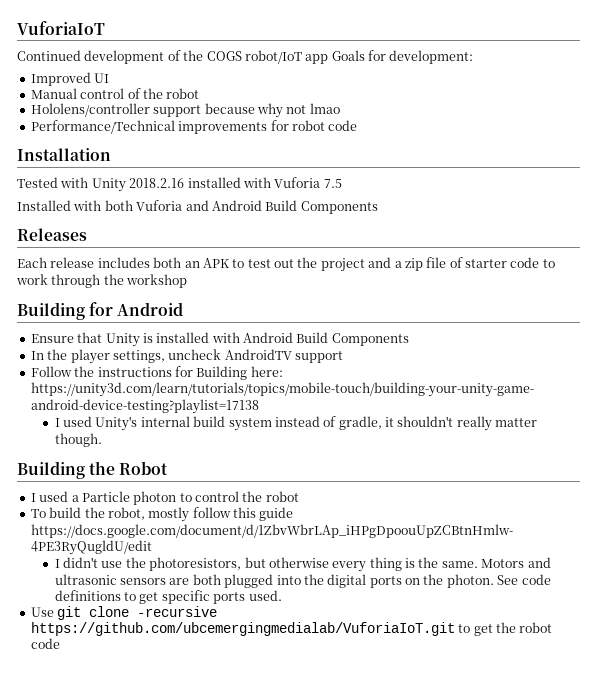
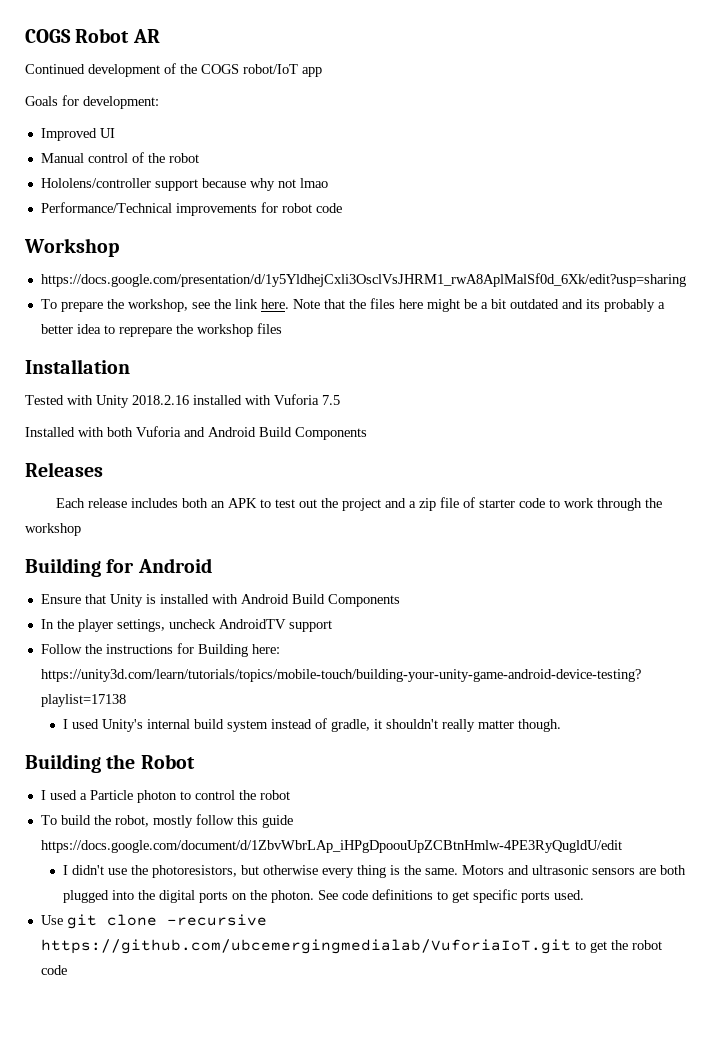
[17,21,105,35] VuforiaIoT -> [25,28,160,43] COGS Robot AR
(329, 59) none -> (322, 72) //
(358, 125) none -> [24,238,119,257] [40,273,686,287] [40,298,665,312] [40,323,282,337] // Workshop // https://docs.google.com/presentation/d/1y5YldhejCxli3OsclVsJHRM1_rwA8AplMalSf0d_6Xk/edit?usp=sharing // To prepare the workshop, see the link here. Note that the files here might be a bit outdated and its probably a better idea to reprepare the workshop files

